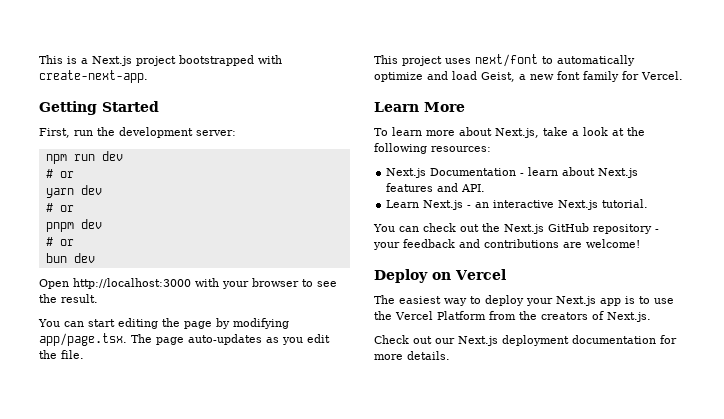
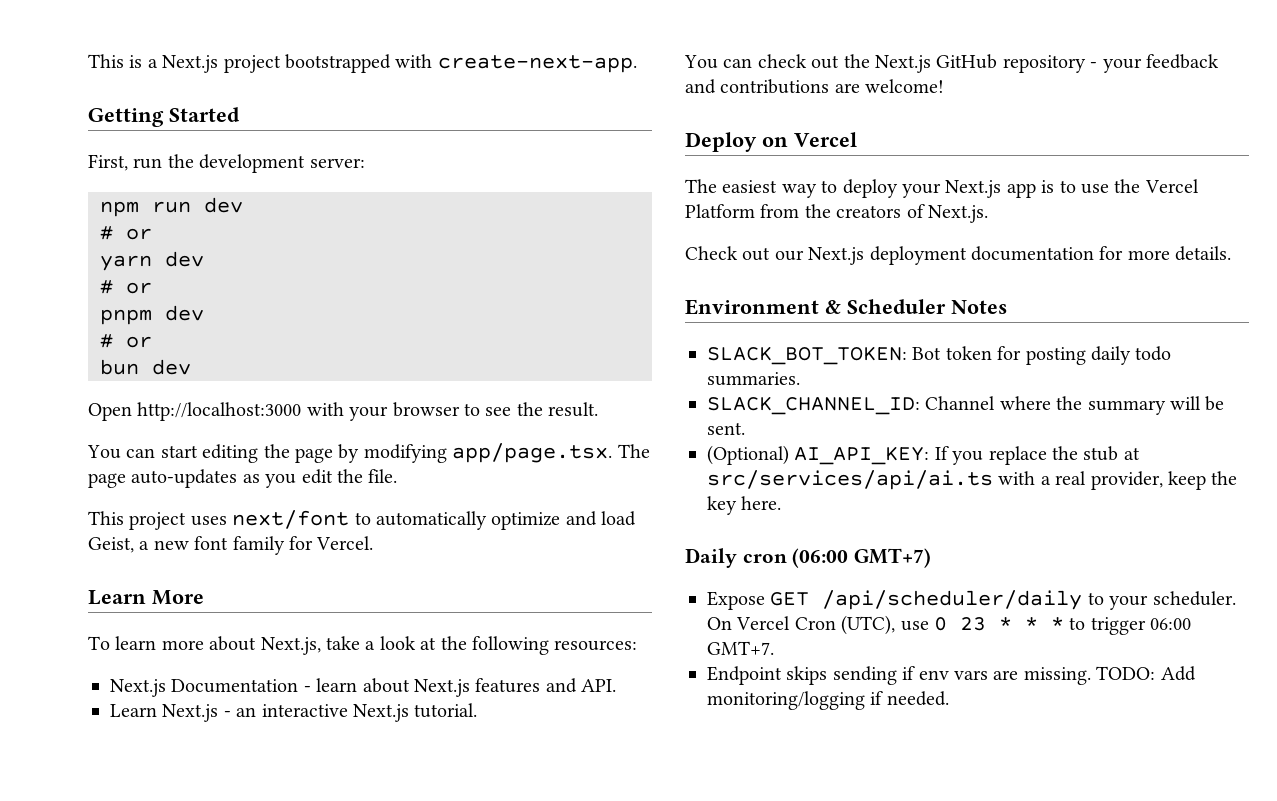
(450, 355) none -> [685,299,1007,315] [707,346,1172,365] [707,372,800,386] [707,396,1225,415] [707,422,745,435] [707,445,1140,465] [707,470,1238,490] [707,496,782,515] [685,548,932,568] [707,590,1236,610] [707,615,1192,635] [707,641,774,655] [707,666,1196,685] [707,691,949,710] // Environment & Scheduler Notes // SLACK_BOT_TOKEN: Bot token for posting daily todo summaries. // SLACK_CHANNEL_ID: Channel where the summary will be sent. // (Optional) AI_API_KEY: If you replace the stub at src/services/api/ai.ts with a real provider, keep the key here. // Daily cron (06:00 GMT+7) // Expose GET /api/scheduler/daily to your scheduler. On Vercel Cron (UTC), use 0 23 * * * to trigger 06:00 GMT+7. // Endpoint skips sending if env vars are missing. TODO: Add monitoring/logging if needed.

